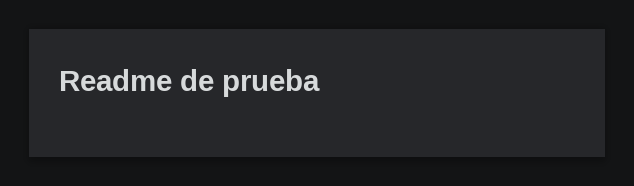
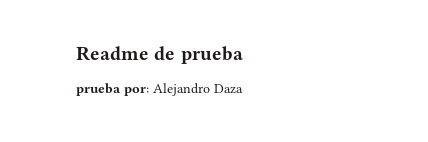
(320, 83) none -> [76,83,243,96] // prueba por: Alejandro Daza

